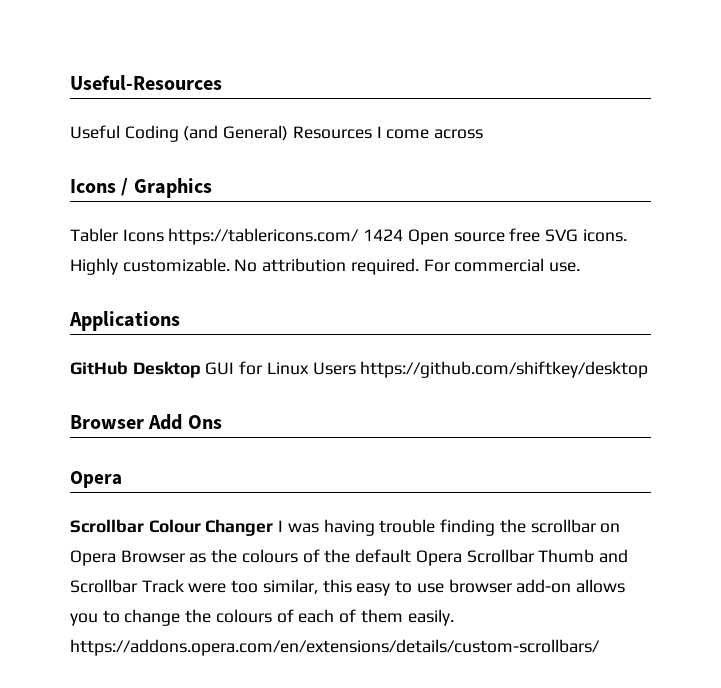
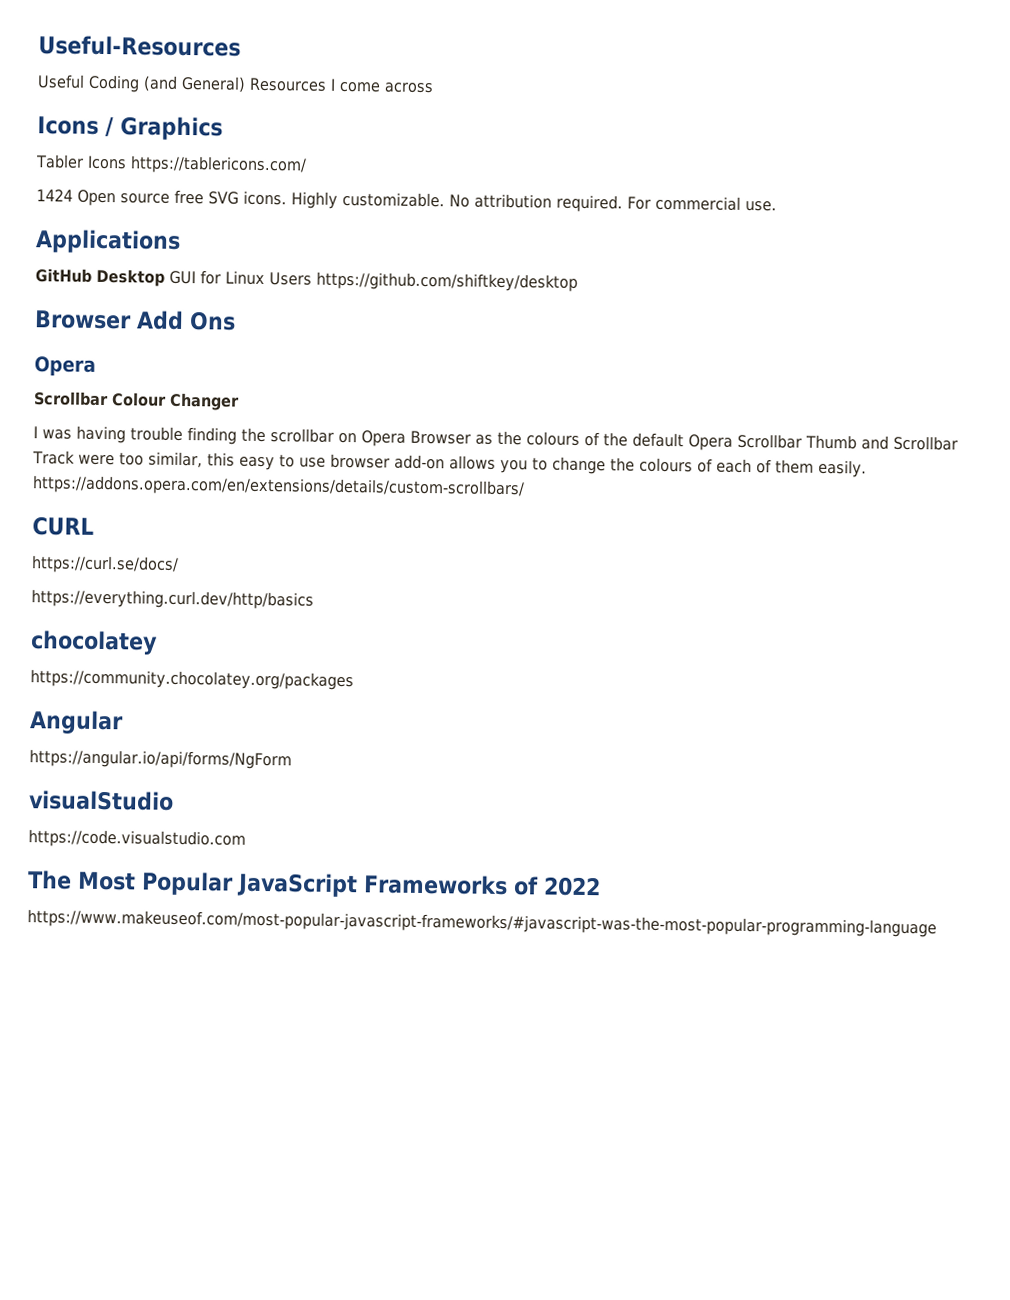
(360, 236) none -> (307, 165) //
(274, 527) none -> (240, 401) //
(600, 647) none -> [32,516,94,536] [31,555,179,574] [31,589,314,610] [30,630,158,655] [30,669,354,691] [29,710,124,735] [29,749,292,770] [28,790,174,811] [28,829,246,849] [28,870,601,898] [27,909,937,938] // CURL // https://curl.se/docs/ // https://everything.curl.dev/http/basics // chocolatey // https://community.chocolatey.org/packages // Angular // https://angular.io/api/forms/NgForm // visualStudio // https://code.visualstudio.com // The Most Popular JavaScript Frameworks of 2022 // https://www.makeuseof.com/most-popular-javascript-frameworks/#javascript-was-the-most-popular-programming-language

